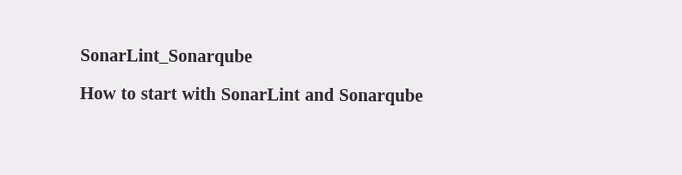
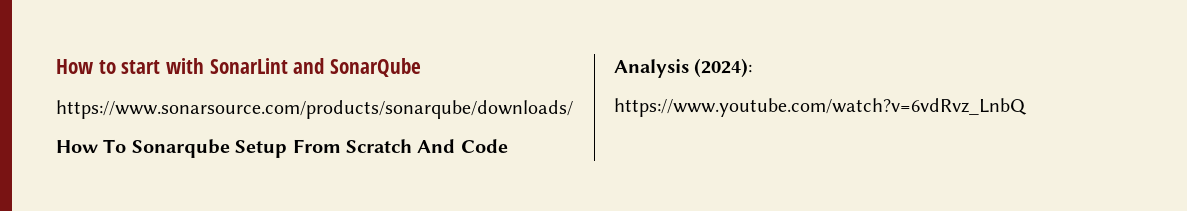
[80,48,253,67] SonarLint_Sonarqube // -> (56, 66) none
[338,87,423,106] Sonarqube -> [330,58,422,77] [56,100,573,119] [56,139,508,158] [614,58,753,78] [614,98,1027,117] SonarQube // https://www.sonarsource.com/products/sonarqube/downloads/ // How To Sonarqube Setup From Scratch And Code Analysis (2024): // https://www.youtube.com/watch?v=6vdRvz_LnbQ

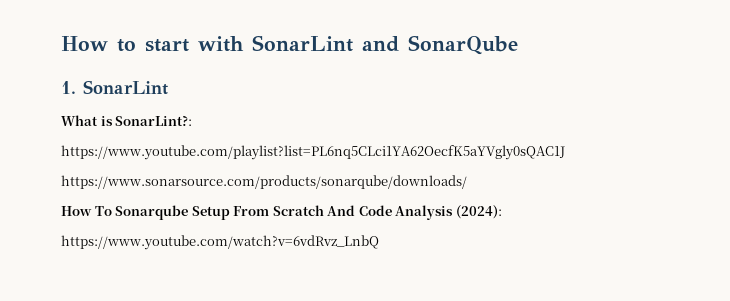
(422, 67) none -> [61,80,168,95] [61,115,193,126] [61,145,565,160] // 1. SonarLint // What is SonarLint?: // https://www.youtube.com/playlist?list=PL6nq5CLci1YA62OecfK5aYVgly0sQAC1J

